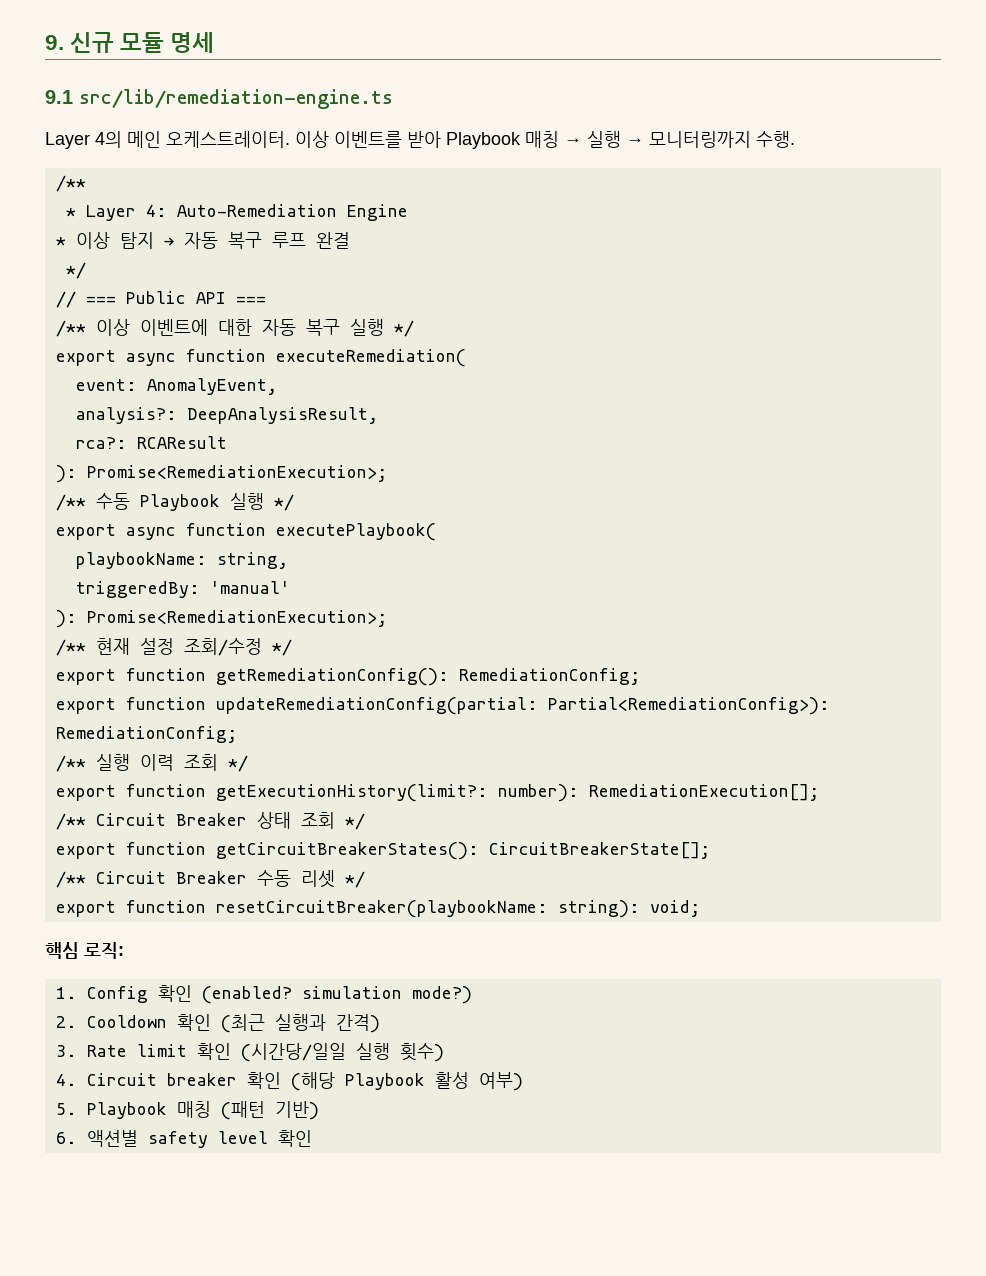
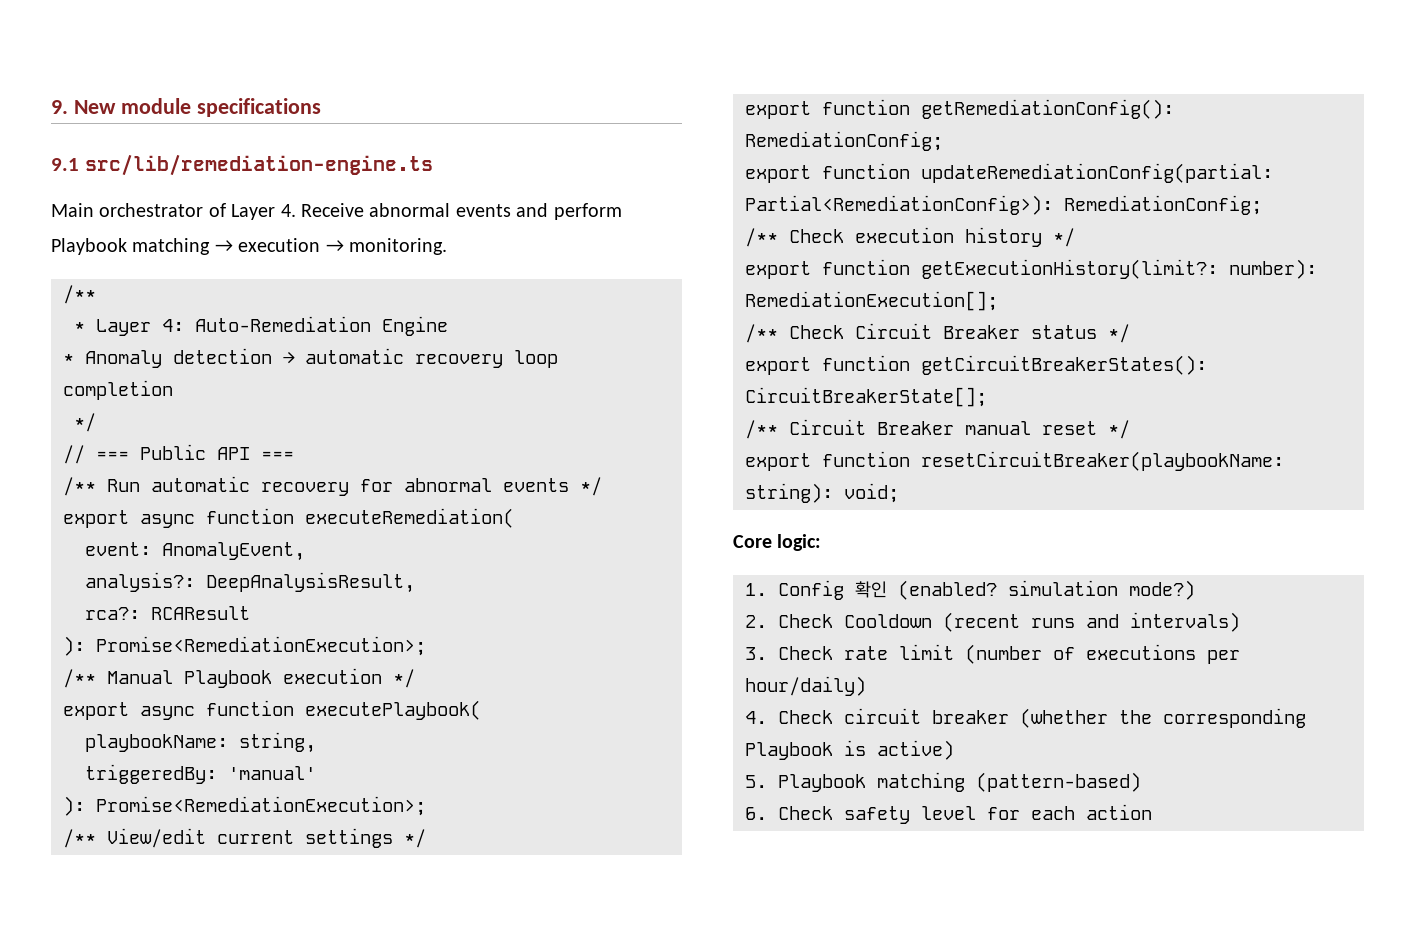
[70,32,215,53] 신규 모듈 명세 -> [73,98,321,117] New module specifications
[45,131,795,149] Layer 4의 메인 오케스트레이터. 이상 이벤트를 받아 Playbook 매칭 → 실행 → 모니터링까지 수행. -> [51,203,622,220] [51,238,447,255] Main orchestrator of Layer 4. Receive abnormal events and perform Playbook matching → execution → monitoring.
[75,232,350,249] 이상 탐지 → 자동 복구 루프 완결 -> [85,348,558,368] [63,380,173,400] Anomaly detection → automatic recovery loop completion
[95,319,384,336] 이상 이벤트에 대한 자동 복구 실행 -> [107,476,569,496] Run automatic recovery for abnormal events
[95,493,264,511] 수동 Playbook 실행 -> [107,668,382,688] Manual Playbook execution
[95,638,262,656] 현재 설정 조회/수정 -> [107,828,393,848] View/edit current settings
[95,754,218,771] 실행 이력 조회 -> [789,227,1042,247] Check execution history
[95,812,335,829] Circuit Breaker 상태 조회 -> [789,323,1097,339] Check Circuit Breaker status
[256,870,335,888] 수동 리셋 -> [965,421,1097,435] manual reset
[45,942,124,959] 핵심 로직: -> [733,534,822,551] Core logic:
[86,1014,380,1033] [55,1043,444,1062] [55,1072,523,1091] Cooldown 확인 (최근 실행과 간격) // 3. Rate limit 확인 (시간당/일일 실행 횟수) // 4. Circuit breaker 확인 (해당 Playbook 활성 여부) -> [778,612,1240,632] [745,644,1240,664] [745,676,866,696] [745,708,1306,728] [745,740,954,760] Check Cooldown (recent runs and intervals) // 3. Check rate limit (number of executions per hour/daily) // 4. Check circuit breaker (whether the corresponding Playbook is active)
[176,1101,319,1120] 매칭 (패턴 기반) -> [877,772,1141,792] matching (pattern-based)
[86,1130,138,1147] 액션별 -> [778,806,833,820] Check
[277,1130,312,1147] 확인 -> [987,804,1152,820] for each action

